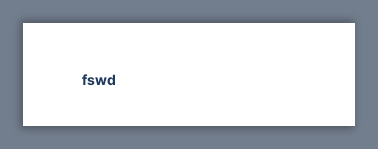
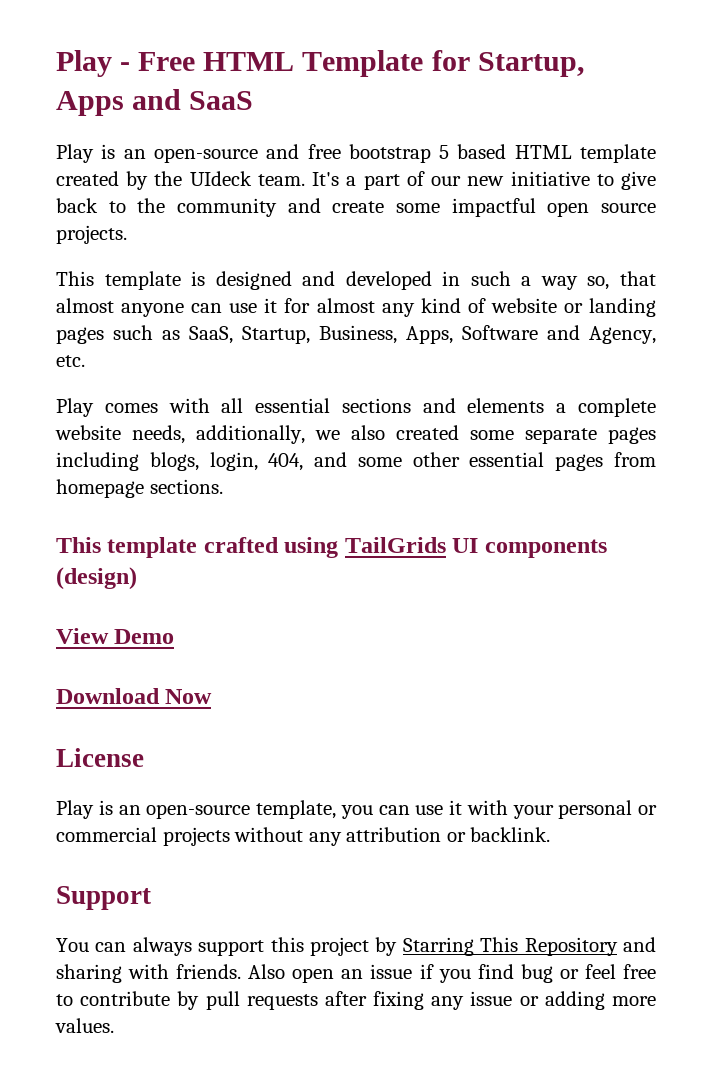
[82,74,116,86] fswd -> [56,50,585,77] [56,89,254,116] [56,144,656,163] [56,171,657,190] [56,198,657,217] [56,225,127,244] [56,271,656,290] [56,298,656,317] [56,325,656,344] [56,355,85,367] [56,398,656,417] [55,425,656,444] [56,452,656,471] [56,479,223,498] [56,537,607,558] [56,567,137,590] [56,628,175,644] [56,688,213,704] [56,748,144,767] [56,800,657,819] [56,827,551,846] [56,886,151,910] [56,937,656,956] [56,964,657,983] [56,991,656,1010] [55,1018,114,1033] Play - Free HTML Template for Startup, Apps and SaaS // Play is an open-source and free bootstrap 5 based HTML template created by the UIdeck team. It's a part of our new initiative to give back to the community and create some impactful open source projects. // This template is designed and developed in such a way so, that almost anyone can use it for almost any kind of website or landing pages such as SaaS, Startup, Business, Apps, Software and Agency, etc. // Play comes with all essential sections and elements a complete website needs, additionally, we also created some separate pages including blogs, login, 404, and some other essential pages from homepage sections. // This template crafted using TailGrids UI components (design) // View Demo // Download Now // License // Play is an open-source template, you can use it with your personal or commercial projects without any attribution or backlink. // Support // You can always support this project by Starring This Repository and sharing with friends. Also open an issue if you find bug or feel free to contribute by pull requests after fixing any issue or adding more values.

